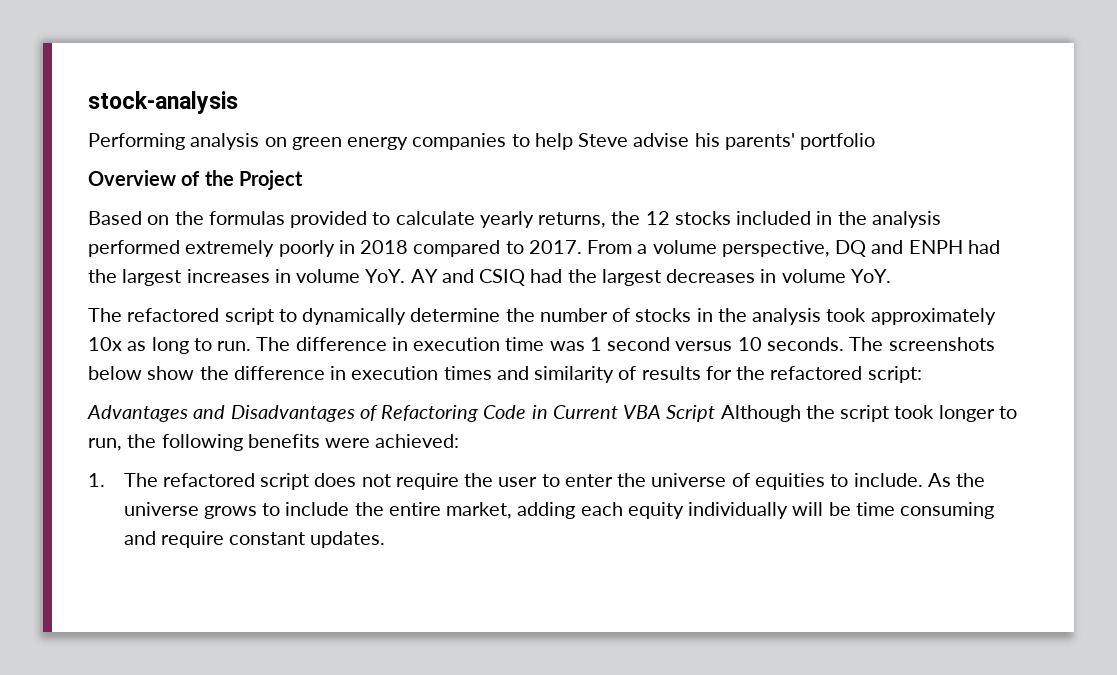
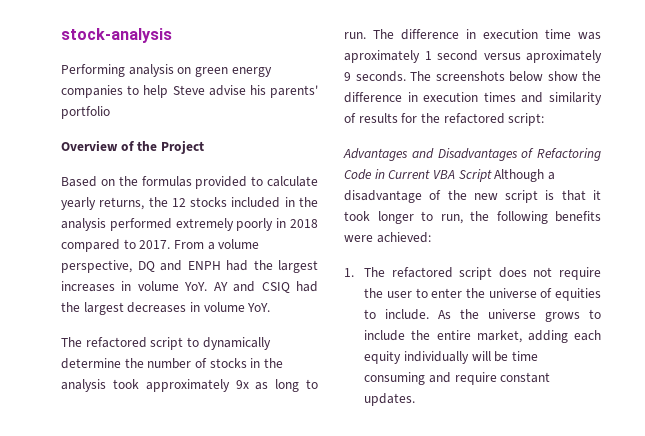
[88,337,122,351] 10x -> [235,380,249,389] 9x
(585, 346) none -> [344,50,420,63] aproximately
[737,337,762,351] 10 -> [526,50,602,63] [344,72,351,81] aproximately 9
[805,405,890,422] the script -> [547,172,555,180] [344,190,601,203] a disadvantage of the new script is that it

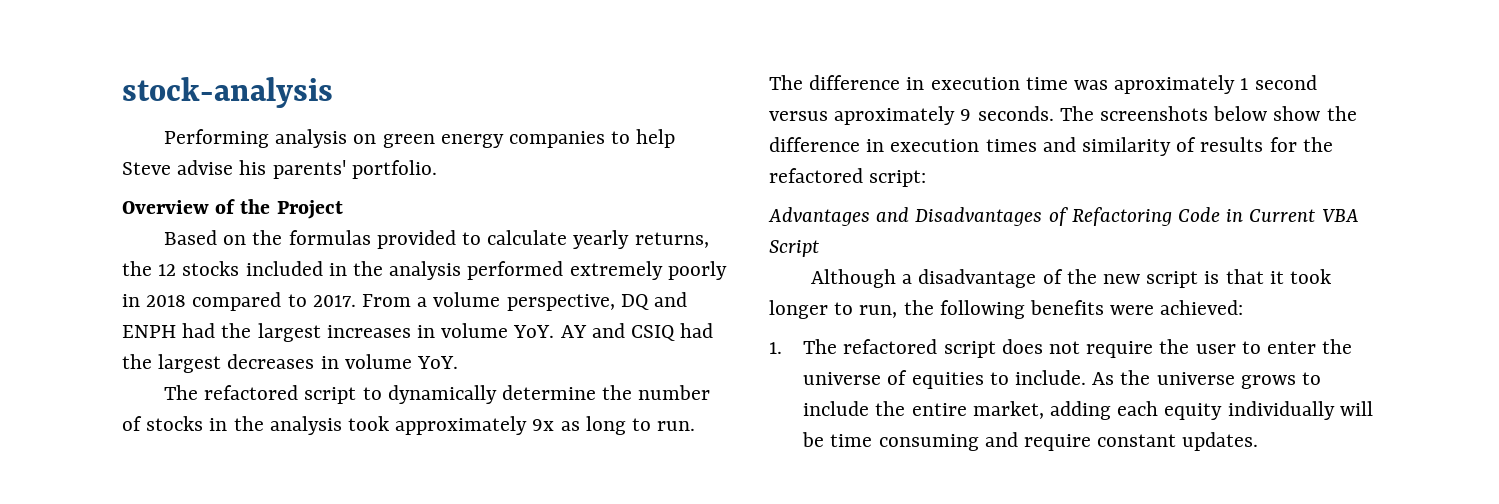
[61,106,110,119] portfolio -> [351,160,437,179] portfolio.
(492, 175) none -> (819, 248) //

